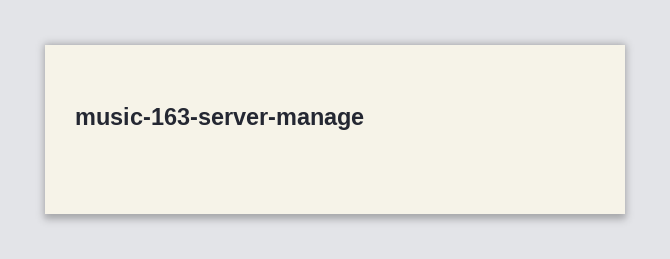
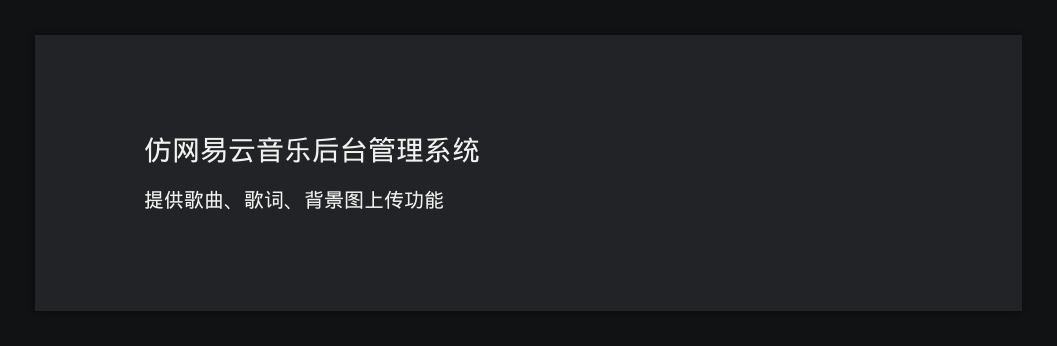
[75,107,364,130] music-163-server-manage -> [144,137,480,163] [144,190,444,210] 仿网易云音乐后台管理系统 // 提供歌曲、歌词、背景图上传功能

